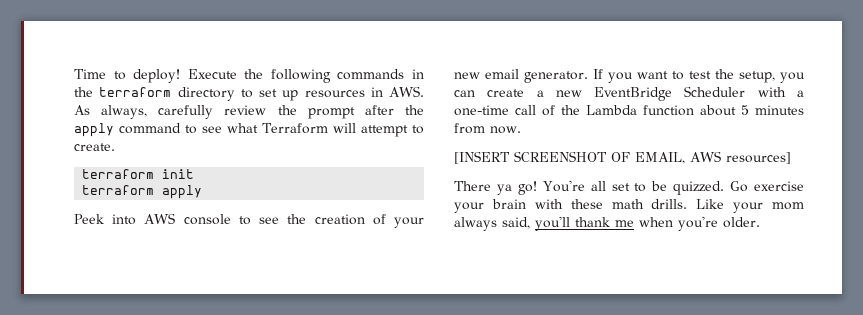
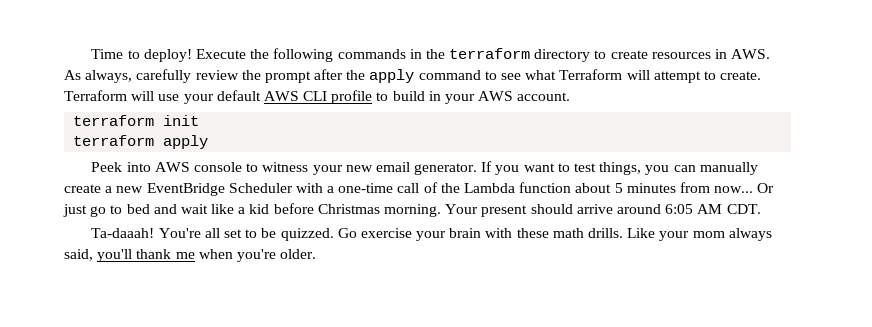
[259,89,299,101] set up -> [610,50,648,59] create
(115, 147) none -> [64,90,571,104] Terraform will use your default AWS CLI profile to build in your AWS account.
[259,214,386,225] see the creation of -> [262,162,309,172] witness
[715,69,775,83] the setup, -> [599,162,642,175] things,
(475, 93) none -> [699,162,758,175] manually
[490,126,521,134] [454,151,791,164] [454,181,537,195] now. // [INSERT SCREENSHOT OF EMAIL, AWS resources] // There ya go! -> [714,183,775,193] [63,203,761,217] [91,228,155,238] now... Or just go to bed and wait like a kid before Christmas morning. Your present should arrive around 6:05 AM CDT. // Ta-daaah!

